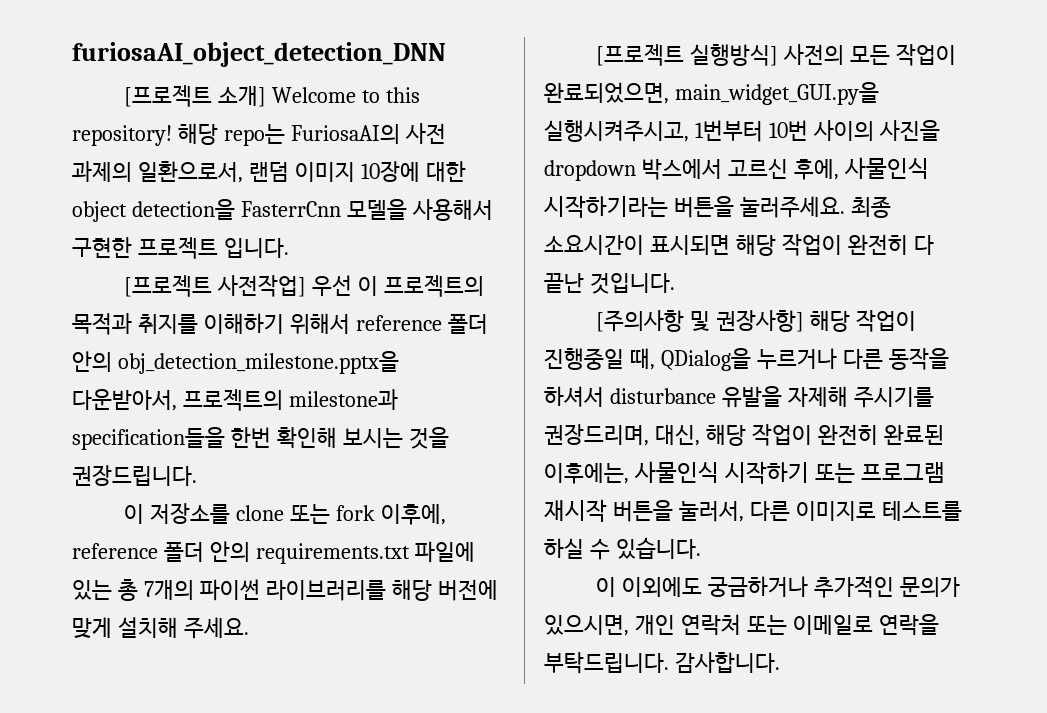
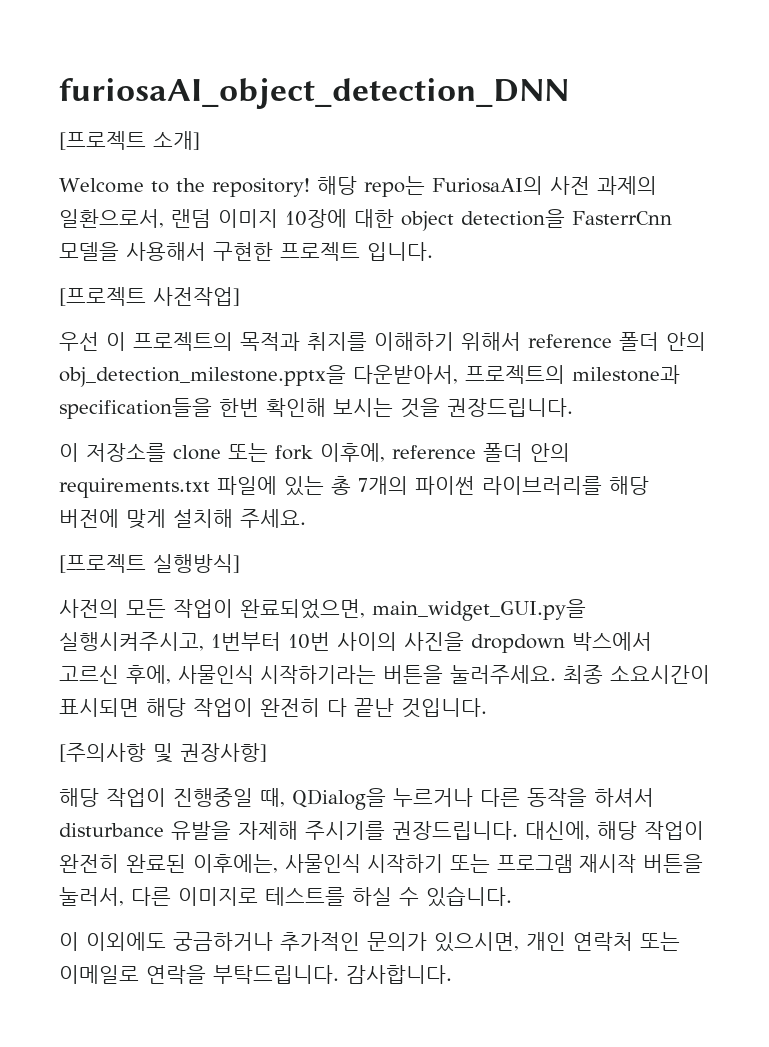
(267, 96) none -> (200, 140) //
[386,87,421,103] this -> [175,178,205,192] the
(307, 286) none -> (240, 296) //
(779, 55) none -> (240, 563) //
(805, 321) none -> (267, 752) //
[544,424,700,446] 권장드리며, 대신, -> [392,821,590,840] 권장드립니다. 대신에,

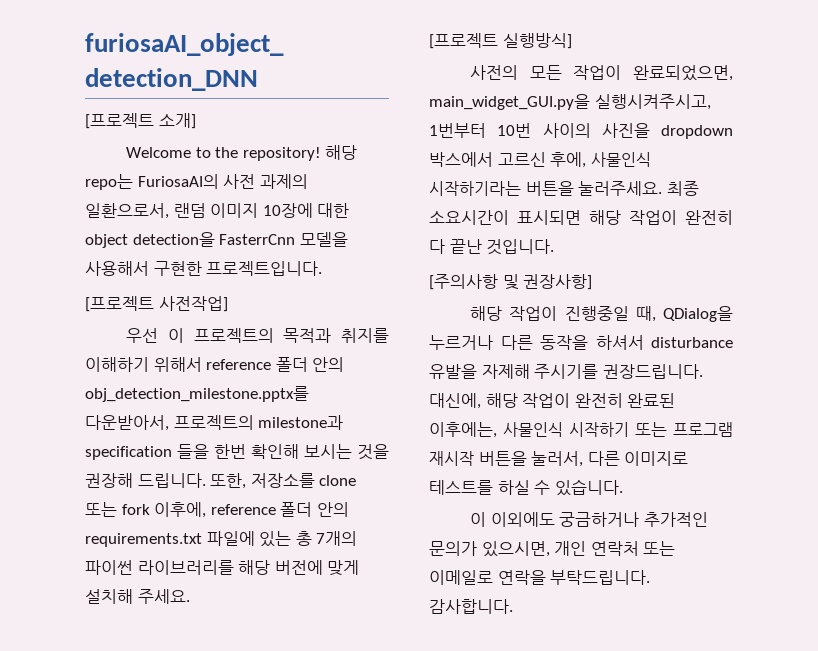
[280,242,433,261] 프로젝트 입니다. -> [206,261,323,276] 프로젝트입니다.
[59,365,346,387] obj_detection_milestone.pptx을 -> [85,386,309,402] obj_detection_milestone.pptx를
[59,398,212,419] specification들을 -> [85,444,209,460] specification 들을
[447,398,573,417] [59,443,79,462] 권장드립니다. // 이 -> [85,473,247,489] 권장해 드립니다. 또한,

